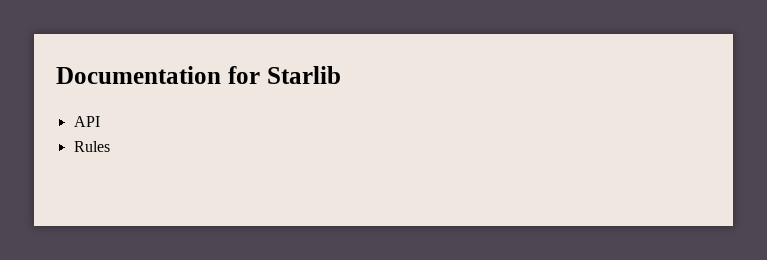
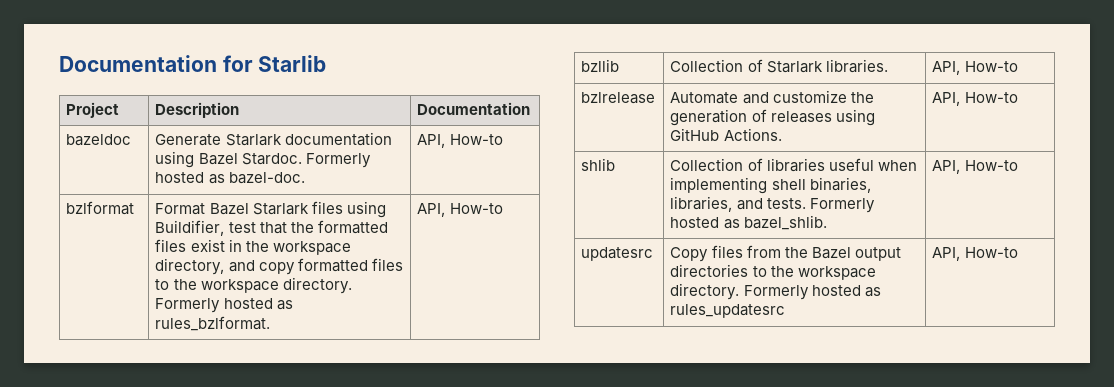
[73,116,100,127] [73,141,110,152] // API // Rules -> [66,102,120,118] [155,102,240,118] [417,102,531,115] [66,134,132,146] [155,132,392,146] [155,151,371,168] [155,172,305,184] [417,134,503,148] [66,201,135,215] [155,201,386,218] [155,220,388,236] [155,239,351,255] [155,258,403,275] [155,277,352,294] [155,298,293,313] [155,316,271,331] [417,203,503,217] [581,59,620,72] [670,59,888,73] [932,61,1018,75] [581,92,656,104] [670,90,874,104] [670,109,875,126] [670,128,782,141] [932,92,1018,106] [581,158,616,171] [670,158,917,172] [670,177,871,194] [670,196,875,213] [670,215,827,230] [932,160,1018,174] [581,247,654,261] [670,245,901,262] [670,264,876,280] [670,283,881,300] [670,304,786,318] [932,247,1018,261] // Project | Description | Documentation // bazeldoc | Generate Starlark documentation using Bazel Stardoc. Formerly hosted as bazel-doc. | API, How-to // bzlformat | Format Bazel Starlark files using Buildifier, test that the formatted files exist in the workspace directory, and copy formatted files to the workspace directory. Formerly hosted as rules_bzlformat. | API, How-to // bzllib | Collection of Starlark libraries. | API, How-to // bzlrelease | Automate and customize the generation of releases using GitHub Actions. | API, How-to // shlib | Collection of libraries useful when implementing shell binaries, libraries, and tests. Formerly hosted as bazel_shlib. | API, How-to // updatesrc | Copy files from the Bazel output directories to the workspace directory. Formerly hosted as rules_updatesrc | API, How-to

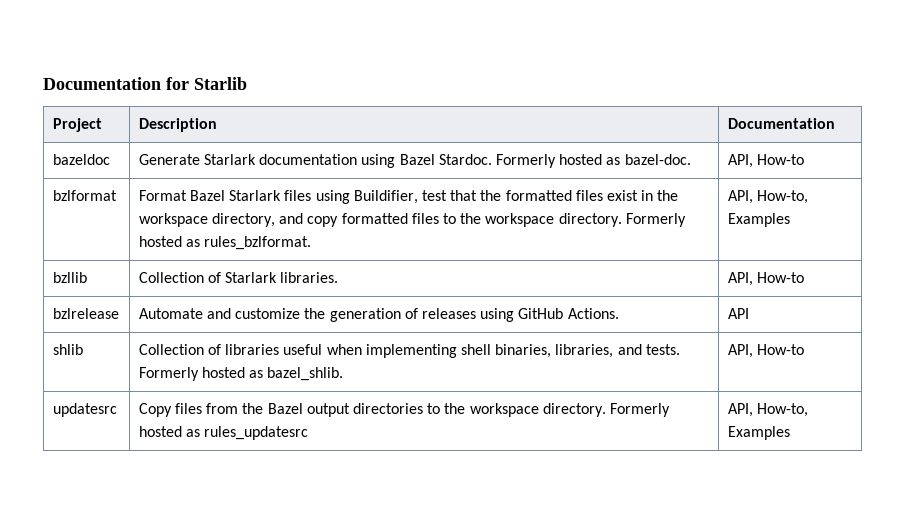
[449,203,503,214] How-to -> [757,190,809,204] [727,213,790,227] How-to, Examples
[932,92,1018,106] API, How-to -> [727,308,749,319] API
[964,247,1018,258] How-to -> [757,403,809,417] [727,426,790,440] How-to, Examples

